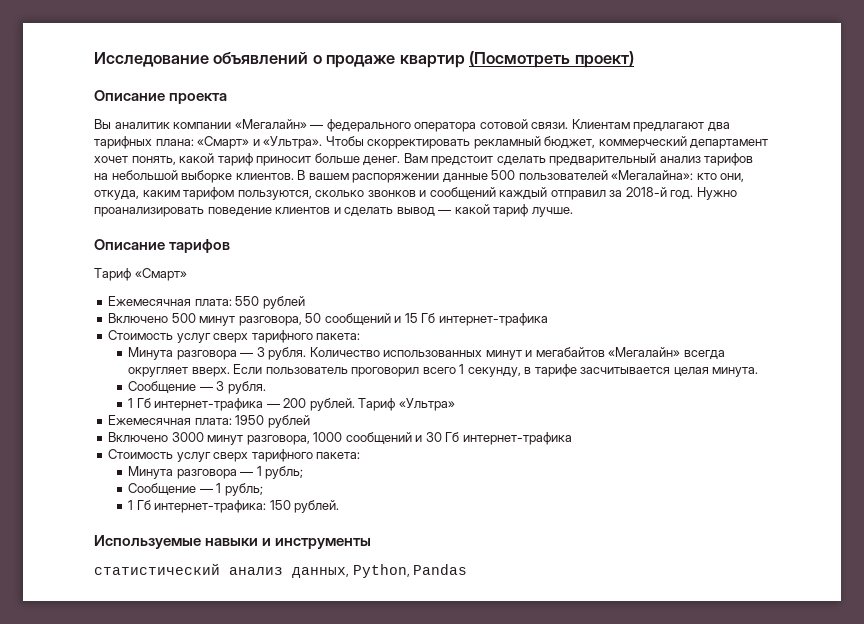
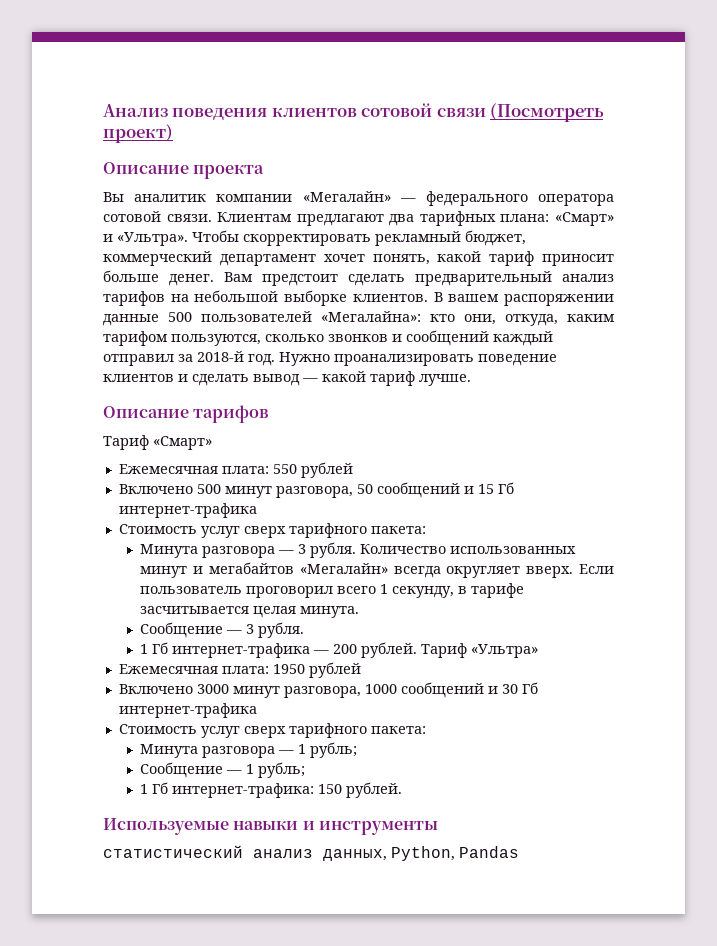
[94,52,465,68] Исследование объявлений о продаже квартир -> [103,103,486,121] Анализ поведения клиентов сотовой связи

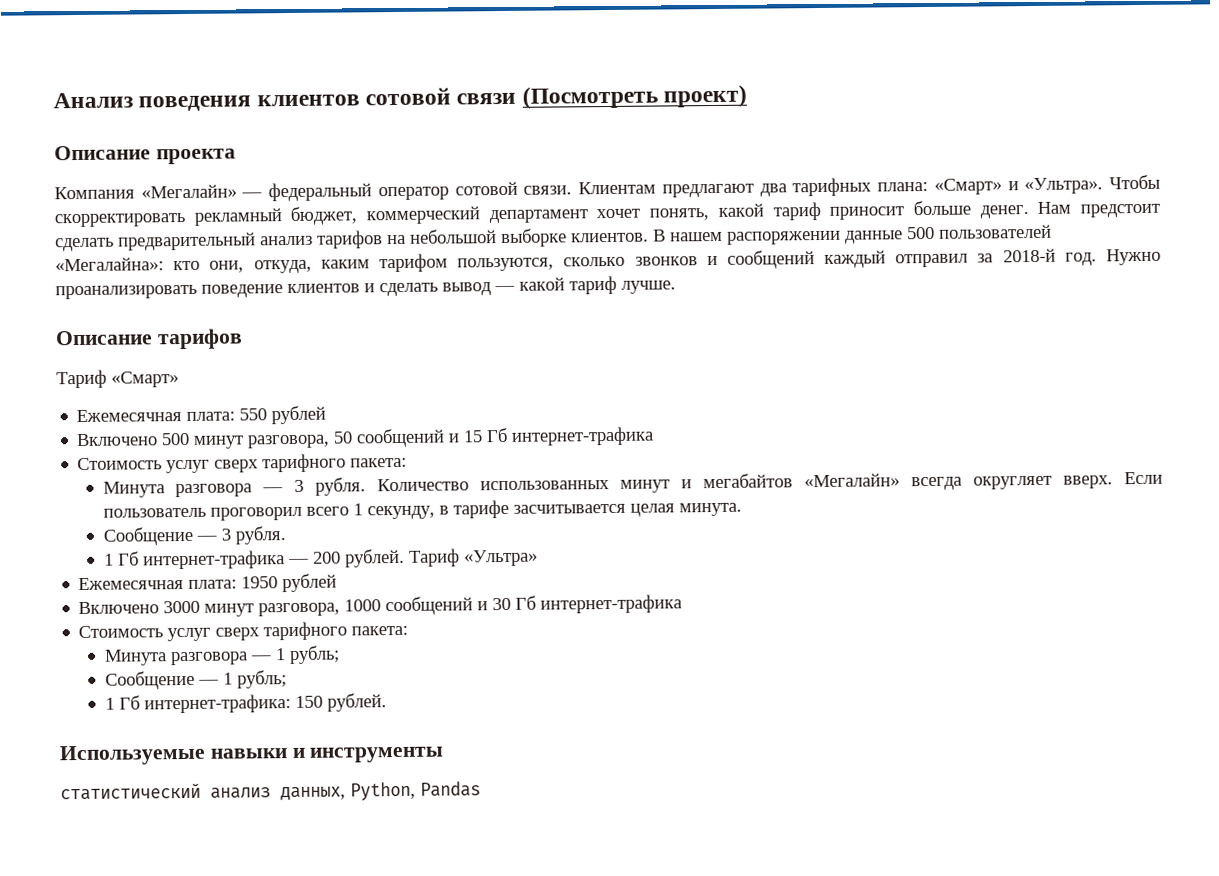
[103,191,614,206] Вы аналитик компании «Мегалайн» — федерального оператора -> [54,182,449,202] Компания «Мегалайн» — федеральный оператор
[224,272,253,282] Вам -> [1037,201,1072,214] Нам
[448,294,500,302] вашем -> [670,231,723,242] нашем

